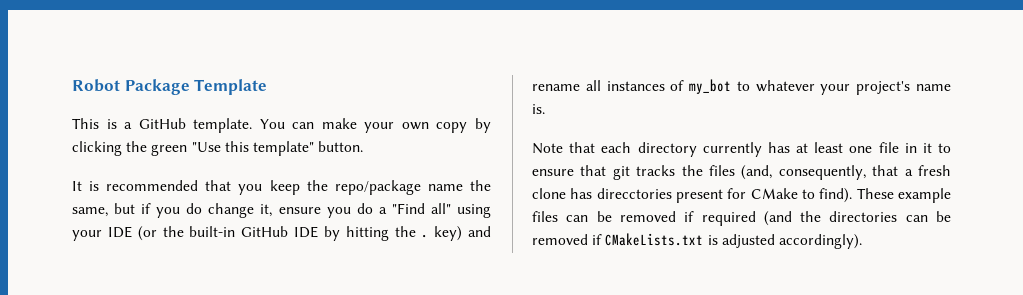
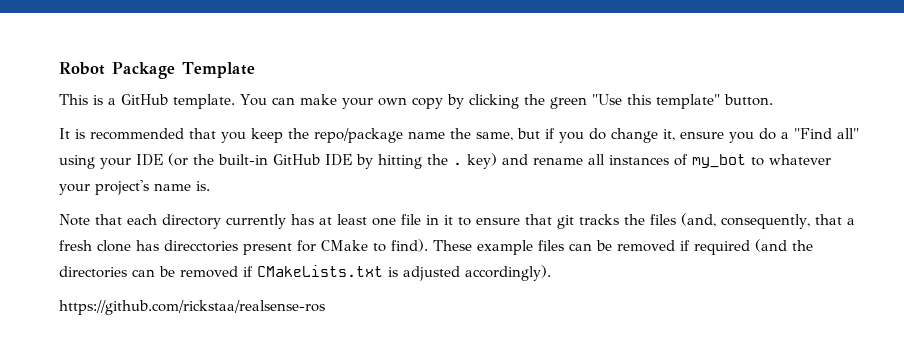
(862, 241) none -> [59,300,325,315] // https://github.com/rickstaa/realsense-ros

